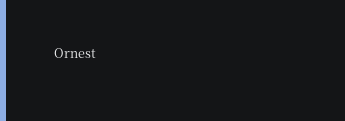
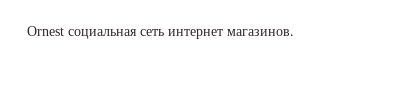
(96, 53) none -> [68,29,294,39] социальная сеть интернет магазинов.

